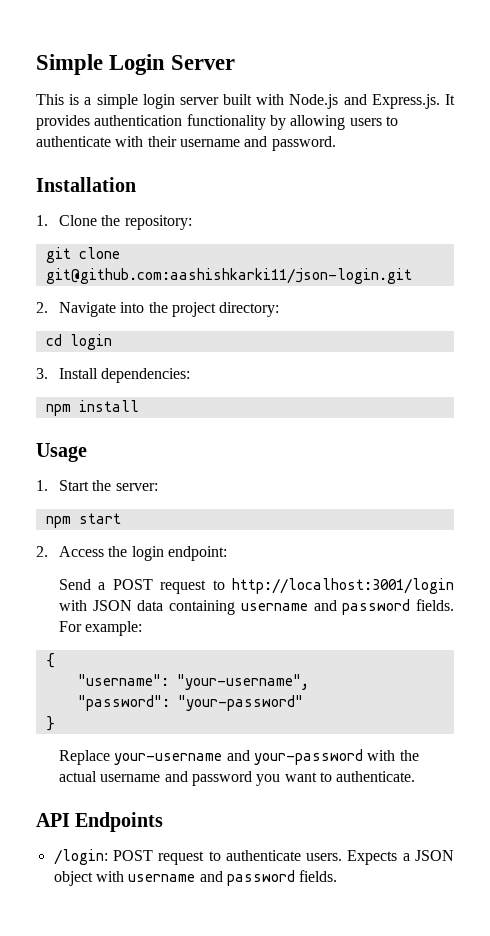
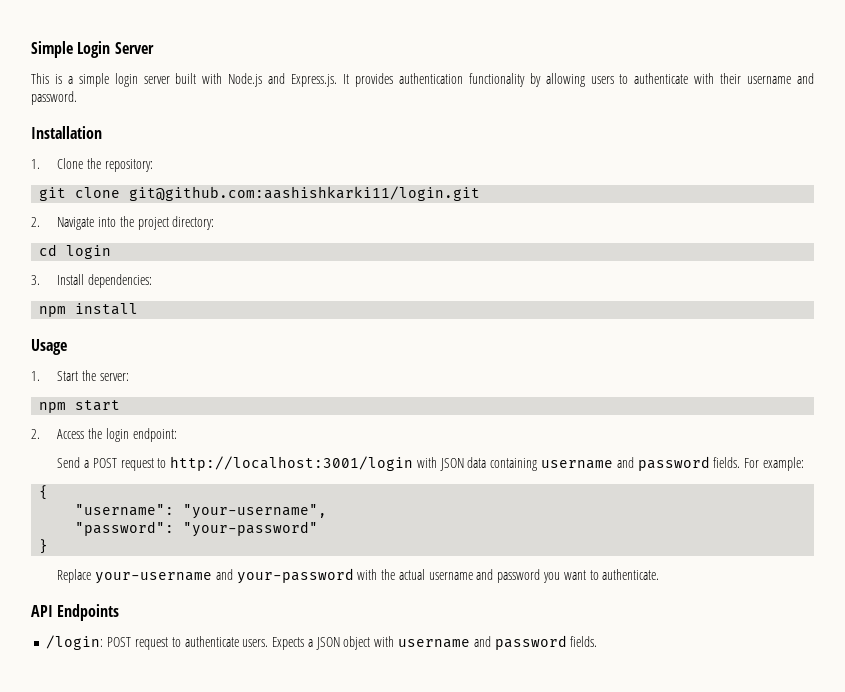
[45,268,412,284] git@github.com:aashishkarki11/json-login.git -> [129,186,481,201] git@github.com:aashishkarki11/login.git

